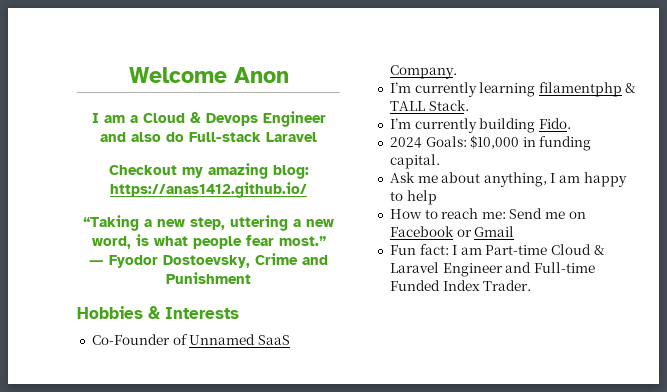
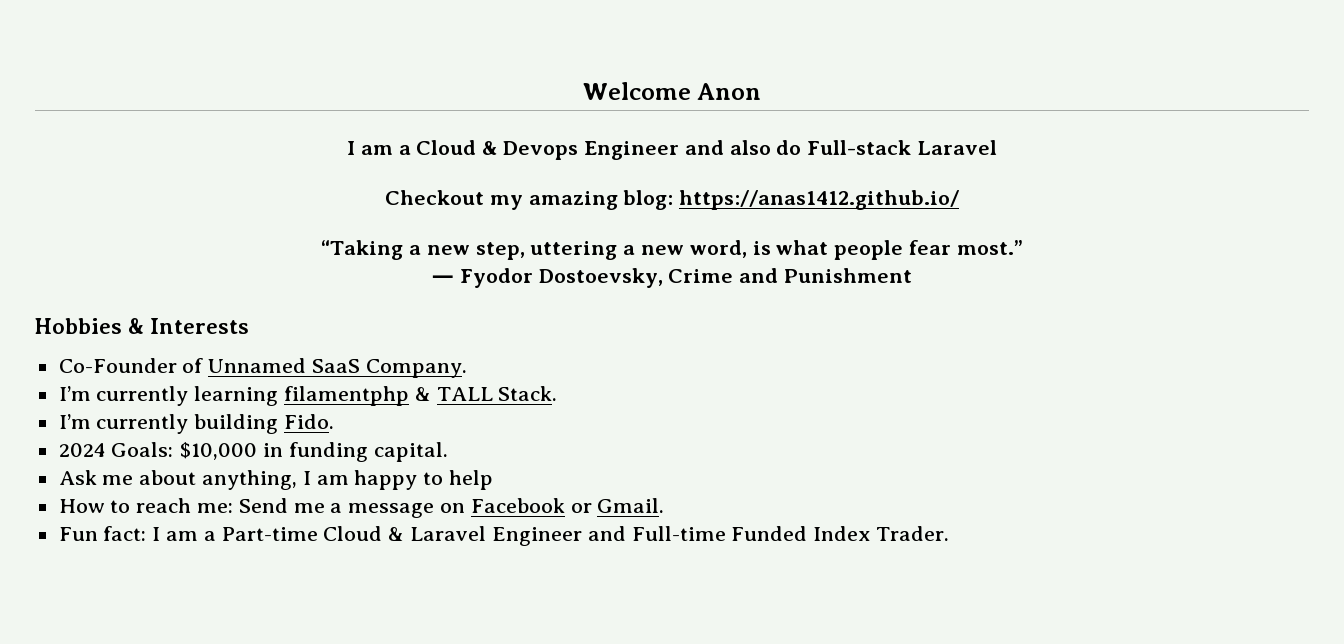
(566, 215) none -> [330,503,435,518] a message
[474,226,515,237] Gmail -> [597,498,665,513] Gmail.
(482, 251) none -> [203,531,216,541] a

